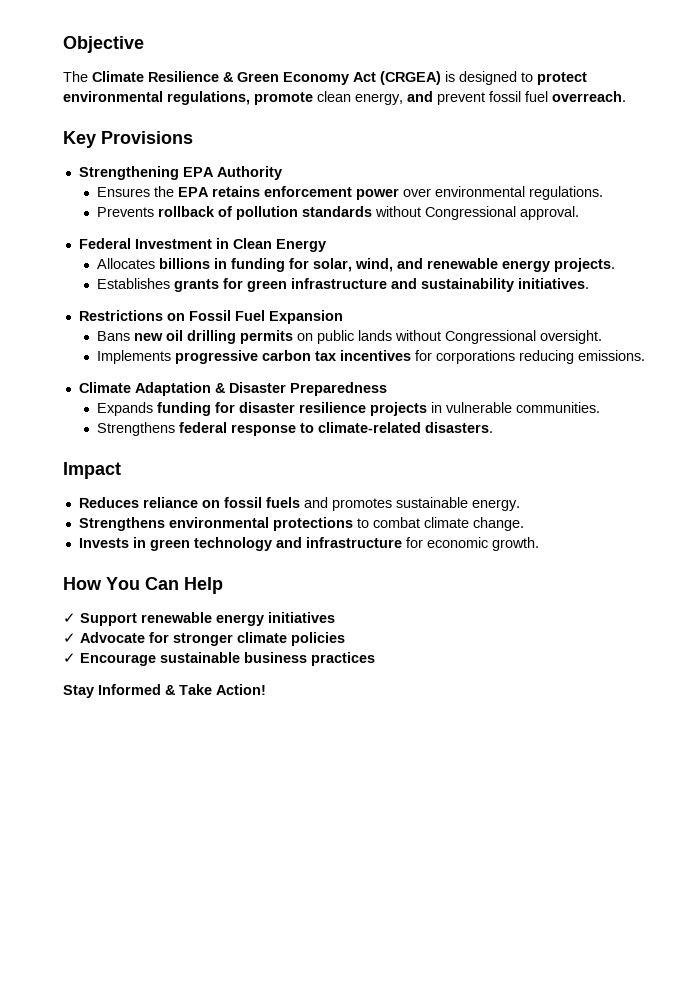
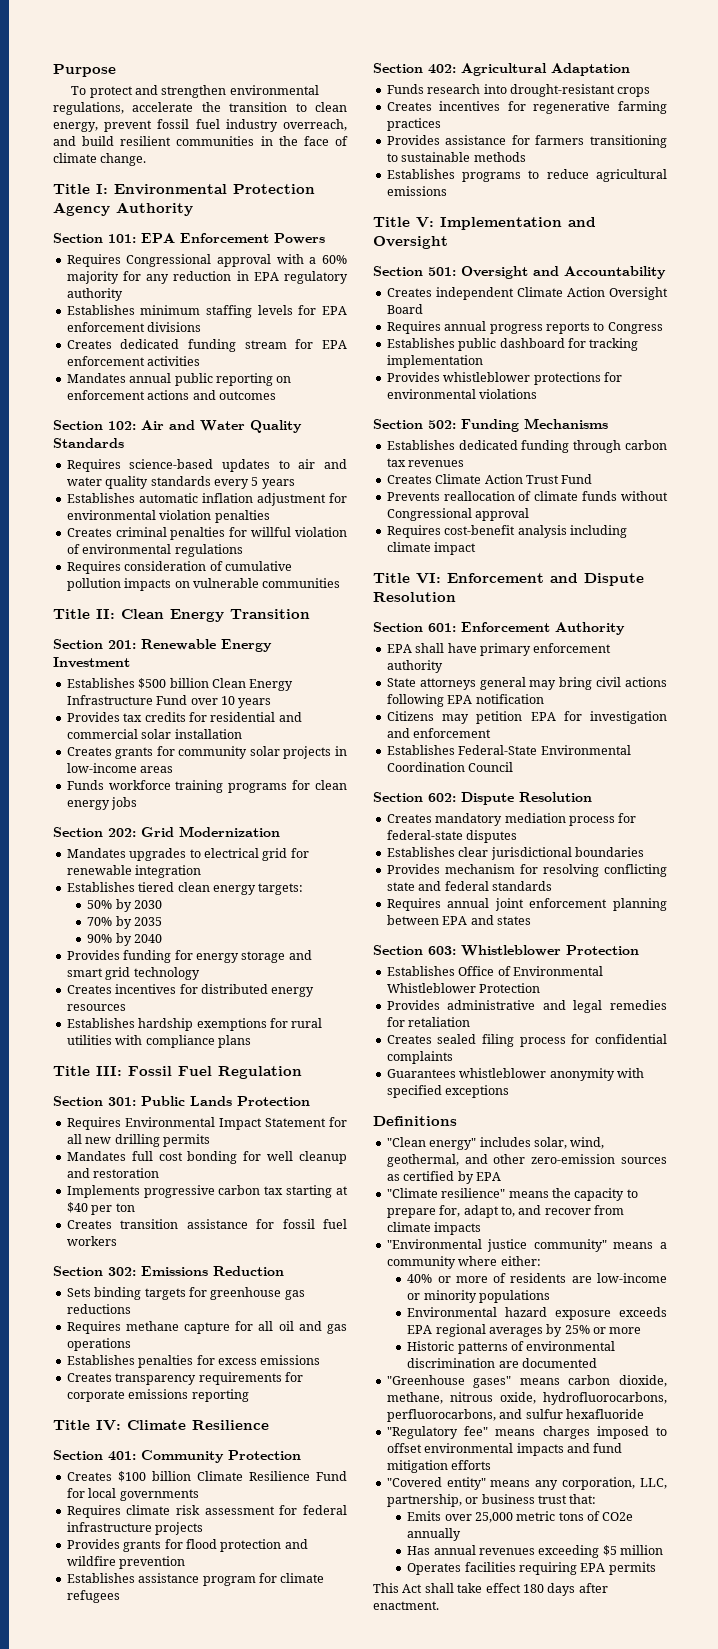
[63,36,144,53] [63,71,587,85] [63,91,313,105] Objective // The Climate Resilience & Green Economy Act (CRGEA) is designed to protect environmental regulations, promote -> [53,64,116,77] [71,85,319,98] [53,102,307,115] Purpose // To protect and strengthen environmental regulations, accelerate the transition to
[407,91,433,102] and -> (98, 127) none
[552,91,626,102] [63,131,193,148] [78,166,282,180] [97,186,604,200] [97,206,580,220] [78,238,326,252] [97,258,616,272] [97,278,590,292] [78,310,343,324] [97,330,603,344] [97,350,646,364] [78,382,387,396] [97,402,601,416] [97,422,494,436] [63,462,121,479] [78,497,520,511] [78,517,524,531] [78,537,539,551] [63,577,223,594] [63,612,335,626] [63,632,345,646] [63,652,375,666] [63,684,266,698] overreach. // Key Provisions // Strengthening EPA Authority // Ensures the EPA retains enforcement power over environmental regulations. // Prevents rollback of pollution standards without Congressional approval. // Federal Investment in Clean Energy // Allocates billions in funding for solar, wind, and renewable energy projects. // Establishes grants for green infrastructure and sustainability initiatives. // Restrictions on Fossil Fuel Expansion // Bans new oil drilling permits on public lands without Congressional oversight. // Implements progressive carbon tax incentives for corporations reducing emissions. // Climate Adaptation & Disaster Preparedness // Expands funding for disaster resilience projects in vulnerable communities. // Strengthens federal response to climate-related disasters. // Impact // Reduces reliance on fossil fuels and promotes sustainable energy. // Strengthens environmental protections to combat climate change. // Invests in green technology and infrastructure for economic growth. // How You Can Help // ✓ Support renewable energy initiatives // ✓ Advocate for stronger climate policies // ✓ Encourage sustainable business practices // Stay Informed & Take Action! -> [225,119,347,132] [53,136,348,146] [53,153,147,166] [53,184,315,195] [53,202,193,216] [53,233,325,244] [66,254,347,267] [66,271,348,284] [66,288,123,301] [66,305,347,318] [66,322,202,332] [66,339,347,352] [66,356,201,366] [66,373,292,386] [66,390,276,400] [53,420,302,433] [53,438,124,448] [66,459,347,472] [66,476,295,489] [66,493,347,506] [66,510,270,523] [66,527,347,540] [66,544,243,557] [66,561,292,574] [66,578,341,591] [53,609,310,622] [53,639,272,652] [53,657,130,668] [66,678,294,691] [66,695,272,708] [66,712,302,722] [66,729,242,739] [66,746,347,759] [66,763,174,773] [66,780,347,793] [66,797,138,810] [53,826,280,837] [66,848,309,861] [66,865,202,878] [66,882,304,895] [87,899,162,912] [87,916,162,929] [87,933,162,946] [66,950,312,963] [66,967,200,980] [66,984,315,997] [66,1004,126,1011] [66,1018,323,1031] [66,1035,251,1048] [53,1066,302,1079] [53,1096,310,1106] [66,1117,347,1130] [66,1134,210,1147] [66,1151,347,1164] [66,1168,160,1178] [66,1185,348,1198] [66,1202,135,1215] [66,1219,347,1229] [66,1236,117,1246] [53,1266,284,1276] [66,1287,305,1300] [66,1304,131,1314] [66,1321,347,1334] [66,1338,131,1351] [66,1355,321,1368] [66,1372,303,1385] [66,1389,249,1402] [53,1420,269,1431] [53,1450,301,1463] [66,1471,348,1482] [66,1488,199,1501] [66,1505,347,1518] [66,1522,204,1535] [66,1539,308,1552] [66,1556,186,1569] [66,1573,325,1586] [66,1590,120,1603] [373,63,630,76] [386,84,651,97] [386,101,667,114] [386,118,441,131] [386,135,667,148] [386,152,526,162] [386,169,667,182] [386,186,447,196] [373,217,596,230] [373,236,448,249] [373,266,666,279] [386,287,668,300] [386,304,423,314] [386,321,663,334] [386,338,639,351] [386,355,483,368] [386,372,622,385] [386,389,538,399] [373,418,608,432] [386,440,667,453] [386,458,465,467] [386,474,593,484] [386,491,668,501] [386,508,530,521] [386,525,627,538] [386,542,477,555] [373,573,644,586] [373,592,456,602] [373,622,625,635] [386,643,612,656] [386,660,443,673] [386,677,667,690] [386,694,544,707] [386,711,667,724] [386,728,492,738] [386,745,631,755] [386,762,514,772] [373,792,592,805] [386,813,637,826] [386,830,518,843] [386,847,644,860] [386,864,667,877] [386,881,552,891] [386,898,667,911] [386,915,531,925] [373,945,639,956] [386,966,603,976] [386,983,541,993] [386,1000,667,1013] [386,1017,471,1027] [386,1034,667,1047] [386,1051,453,1064] [386,1068,644,1081] [386,1085,510,1098] [373,1116,457,1126] [386,1137,605,1150] [386,1154,667,1167] [386,1171,501,1184] [386,1188,638,1201] [386,1205,624,1218] [386,1222,482,1235] [386,1239,667,1252] [386,1256,541,1269] [407,1273,667,1283] [407,1290,550,1303] [407,1307,667,1320] [407,1324,642,1337] [407,1341,616,1354] [407,1358,597,1368] [386,1375,667,1388] [386,1392,667,1405] [386,1409,644,1422] [386,1426,667,1439] [386,1443,623,1456] [386,1460,492,1473] [386,1477,667,1490] [386,1494,597,1507] [407,1511,634,1523] [407,1528,462,1541] [407,1545,664,1558] [407,1562,656,1575] [373,1583,608,1596] [373,1601,439,1610] industry overreach, and build resilient communities in the face of climate change. // Title I: Environmental Protection Agency Authority // Section 101: EPA Enforcement Powers // Requires Congressional approval with a 60% majority for any reduction in EPA regulatory authority // Establishes minimum staffing levels for EPA enforcement divisions // Creates dedicated funding stream for EPA enforcement activities // Mandates annual public reporting on enforcement actions and outcomes // Section 102: Air and Water Quality Standards // Requires science-based updates to air and water quality standards every 5 years // Establishes automatic inflation adjustment for environmental violation penalties // Creates criminal penalties for willful violation of environmental regulations // Requires consideration of cumulative pollution impacts on vulnerable communities // Title II: Clean Energy Transition // Section 201: Renewable Energy Investment // Establishes $500 billion Clean Energy Infrastructure Fund over 10 years // Provides tax credits for residential and commercial solar installation // Creates grants for community solar projects in low-income areas // Funds workforce training programs for clean energy jobs // Section 202: Grid Modernization // Mandates upgrades to electrical grid for renewable integration // Establishes tiered clean energy targets: // 50% by 2030 // 70% by 2035 // 90% by 2040 // Provides funding for energy storage and smart grid technology // Creates incentives for distributed energy resources // Establishes hardship exemptions for rural utilities with compliance plans // Title III: Fossil Fuel Regulation // Section 301: Public Lands Protection // Requires Environmental Impact Statement for all new drilling permits // Mandates full cost bonding for well cleanup and restoration // Implements progressive carbon tax starting at $40 per ton // Creates transition assistance for fossil fuel workers // Section 302: Emissions Reduction // Sets binding targets for greenhouse gas reductions // Requires methane capture for all oil and gas operations // Establishes penalties for excess emissions // Creates transparency requirements for corporate emissions reporting // Title IV: Climate Resilience // Section 401: Community Protection // Creates $100 billion Climate Resilience Fund for local governments // Requires climate risk assessment for federal infrastructure projects // Provides grants for flood protection and wildfire prevention // Establishes assistance program for climate refugees // Section 402: Agricultural Adaptation // Funds research into drought-resistant crops // Creates incentives for regenerative farming practices // Provides assistance for farmers transitioning to sustainable methods // Establishes programs to reduce agricultural emissions // Title V: Implementation and Oversight // Section 501: Oversight and Accountability // Creates independent Climate Action Oversight Board // Requires annual progress reports to Congress // Establishes public dashboard for tracking implementation // Provides whistleblower protections for environmental violations // Section 502: Funding Mechanisms // Establishes dedicated funding through carbon tax revenues // Creates Climate Action Trust Fund // Prevents reallocation of climate funds without Congressional approval // Requires cost-benefit analysis including climate impact // Title VI: Enforcement and Dispute Resolution // Section 601: Enforcement Authority // EPA shall have primary enforcement authority // State attorneys general may bring civil actions following EPA notification // Citizens may petition EPA for investigation and enforcement // Establishes Federal-State Environmental Coordination Council // Section 602: Dispute Resolution // Creates mandatory mediation process for federal-state disputes // Establishes clear jurisdictional boundaries // Provides mechanism for resolving conflicting state and federal standards // Requires annual joint enforcement planning between EPA and states // Section 603: Whistleblower Protection // Establishes Office of Environmental Whistleblower Protection // Provides administrative and legal remedies for retaliation // Creates sealed filing process for confidential complaints // Guarantees whistleblower anonymity with specified exceptions // Definitions // "Clean energy" includes solar, wind, geothermal, and other zero-emission sources as certified by EPA // "Climate resilience" means the capacity to prepare for, adapt to, and recover from climate impacts // "Environmental justice community" means a community where either: // 40% or more of residents are low-income or minority populations // Environmental hazard exposure exceeds EPA regional averages by 25% or more // Historic patterns of environmental discrimination are documented // "Greenhouse gases" means carbon dioxide, methane, nitrous oxide, hydrofluorocarbons, perfluorocarbons, and sulfur hexafluoride // "Regulatory fee" means charges imposed to offset environmental impacts and fund mitigation efforts // "Covered entity" means any corporation, LLC, partnership, or business trust that: // Emits over 25,000 metric tons of CO2e annually // Has annual revenues exceeding $5 million // Operates facilities requiring EPA permits // This Act shall take effect 180 days after enactment.

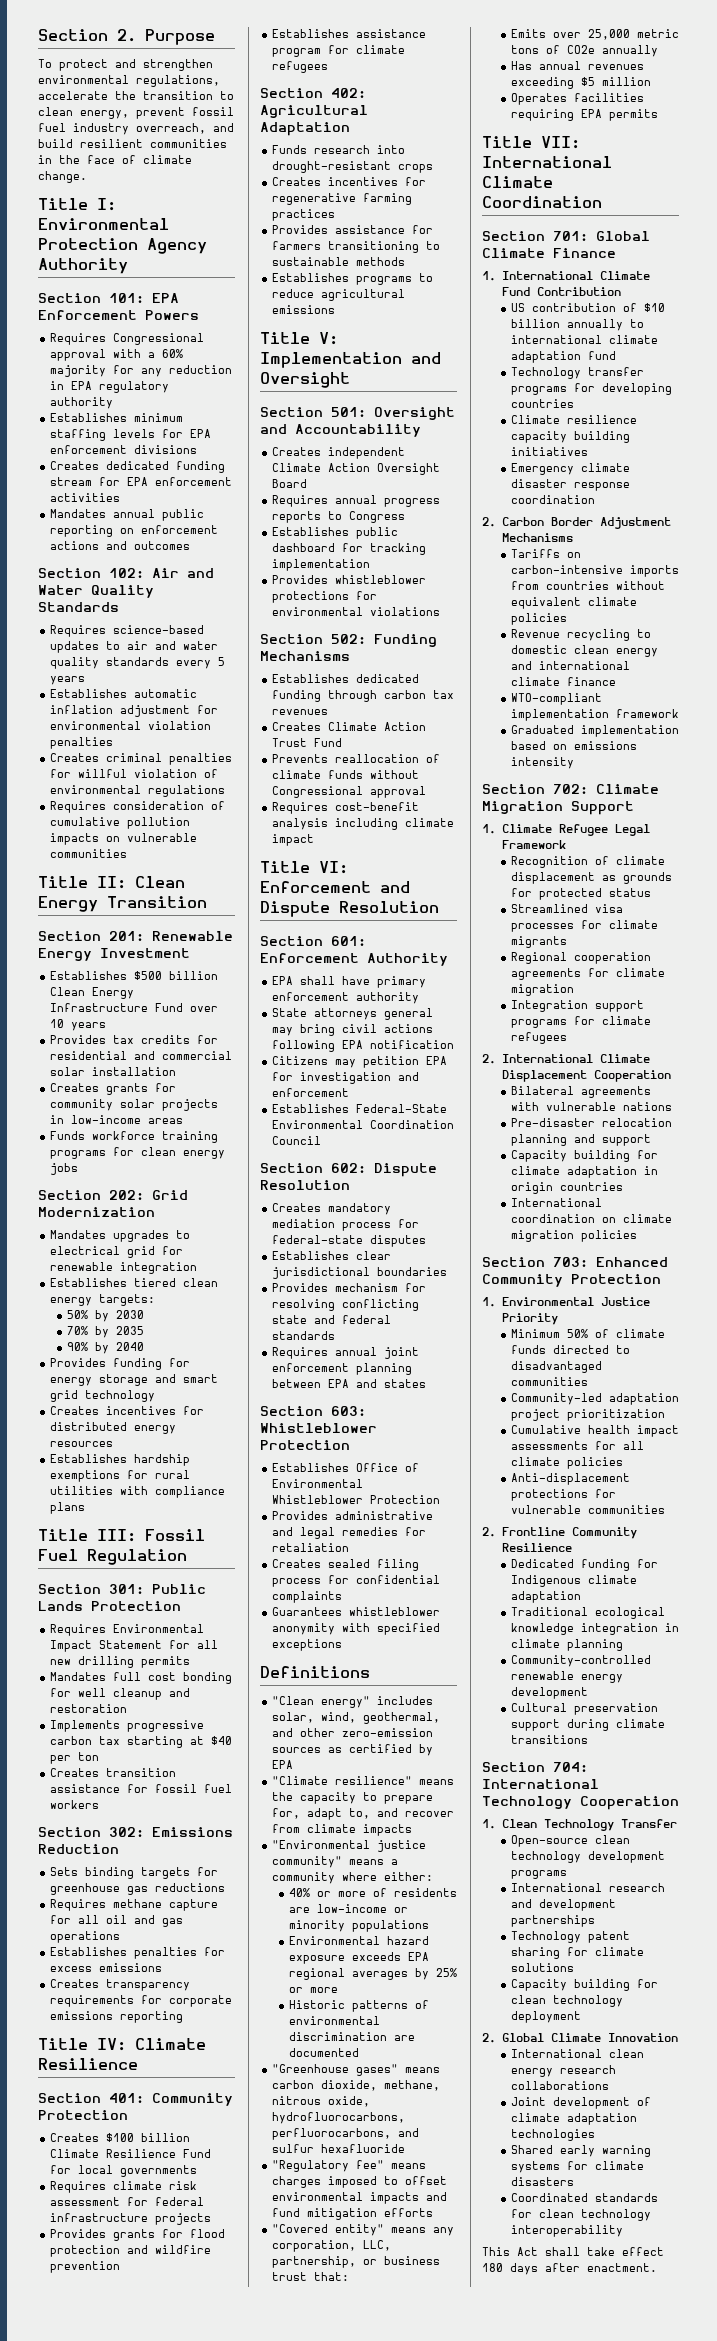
(53, 70) none -> [38,29,136,42] Section 2.
(656, 1568) none -> [482,136,580,149] [482,156,612,168] [482,176,553,188] [482,196,602,208] [482,231,650,241] [482,248,616,258] [482,271,650,281] [501,287,621,296] [510,303,665,312] [510,319,644,331] [510,335,658,344] [510,351,616,363] [510,367,644,379] [510,383,672,395] [510,399,574,408] [510,415,637,424] [510,431,630,443] [510,447,588,456] [510,463,630,475] [510,479,630,491] [510,495,595,504] [482,517,671,529] [501,533,573,542] [510,549,581,558] [510,565,679,577] [510,581,665,590] [510,597,637,609] [510,613,567,625] [510,629,651,641] [510,645,658,657] [510,661,630,670] [510,677,616,686] [510,693,602,705] [510,709,679,721] [510,725,679,737] [510,741,637,750] [510,757,574,769] [482,784,659,794] [482,801,634,815] [482,824,650,836] [501,840,566,849] [510,856,665,868] [510,872,672,884] [510,888,651,900] [510,904,623,913] [510,920,658,932] [510,936,567,948] [510,952,651,964] [510,968,665,980] [510,984,574,996] [510,1000,644,1012] [510,1016,651,1028] [510,1032,567,1044] [482,1054,650,1064] [501,1070,671,1082] [510,1086,651,1098] [510,1102,672,1111] [510,1118,672,1127] [510,1134,651,1146] [510,1150,658,1162] [510,1166,658,1178] [510,1182,623,1194] [510,1198,602,1207] [510,1214,672,1223] [510,1230,637,1242] [482,1257,668,1267] [482,1274,661,1287] [482,1297,650,1307] [501,1313,558,1325] [510,1329,665,1338] [510,1345,630,1354] [510,1361,602,1373] [510,1377,588,1386] [510,1393,679,1405] [510,1409,665,1421] [510,1425,679,1437] [510,1441,644,1450] [510,1457,623,1469] [510,1473,630,1485] [510,1489,616,1501] [510,1505,665,1514] [482,1527,637,1539] [501,1543,572,1552] [510,1559,658,1571] [510,1575,637,1587] [510,1591,581,1603] [510,1607,665,1619] [510,1623,679,1635] [510,1639,623,1651] [510,1655,651,1667] [510,1671,623,1683] [510,1687,588,1699] [510,1703,658,1715] [510,1719,665,1731] [510,1735,588,1744] [482,1762,588,1772] [482,1779,599,1789] [482,1796,679,1810] [482,1819,677,1831] [510,1835,630,1847] [510,1851,665,1863] [510,1870,567,1879] [510,1883,665,1892] [510,1899,616,1911] [510,1915,595,1927] [510,1931,630,1943] [510,1947,644,1959] [510,1963,574,1972] [510,1979,658,1991] [510,1995,623,2007] [510,2011,581,2023] [482,2033,678,2043] [510,2049,644,2058] [510,2065,616,2077] [510,2081,609,2090] [510,2097,651,2109] [510,2113,637,2125] [510,2129,595,2141] [510,2145,651,2157] [510,2161,644,2173] [510,2177,574,2186] [510,2193,658,2202] [510,2209,651,2221] [510,2225,623,2237] // Title VII: International Climate Coordination // Section 701: Global Climate Finance // 1. International Climate Fund Contribution // US contribution of $10 billion annually to international climate adaptation fund // Technology transfer programs for developing countries // Climate resilience capacity building initiatives // Emergency climate disaster response coordination // 2. Carbon Border Adjustment Mechanisms // Tariffs on carbon-intensive imports from countries without equivalent climate policies // Revenue recycling to domestic clean energy and international climate finance // WTO-compliant implementation framework // Graduated implementation based on emissions intensity // Section 702: Climate Migration Support // 1. Climate Refugee Legal Framework // Recognition of climate displacement as grounds for protected status // Streamlined visa processes for climate migrants // Regional cooperation agreements for climate migration // Integration support programs for climate refugees // 2. International Climate Displacement Cooperation // Bilateral agreements with vulnerable nations // Pre-disaster relocation planning and support // Capacity building for climate adaptation in origin countries // International coordination on climate migration policies // Section 703: Enhanced Community Protection // 1. Environmental Justice Priority // Minimum 50% of climate funds directed to disadvantaged communities // Community-led adaptation project prioritization // Cumulative health impact assessments for all climate policies // Anti-displacement protections for vulnerable communities // 2. Frontline Community Resilience // Dedicated funding for Indigenous climate adaptation // Traditional ecological knowledge integration in climate planning // Community-controlled renewable energy development // Cultural preservation support during climate transitions // Section 704: International Technology Cooperation // 1. Clean Technology Transfer // Open-source clean technology development programs // International research and development partnerships // Technology patent sharing for climate solutions // Capacity building for clean technology deployment // 2. Global Climate Innovation // International clean energy research collaborations // Joint development of climate adaptation technologies // Shared early warning systems for climate disasters // Coordinated standards for clean technology interoperability

